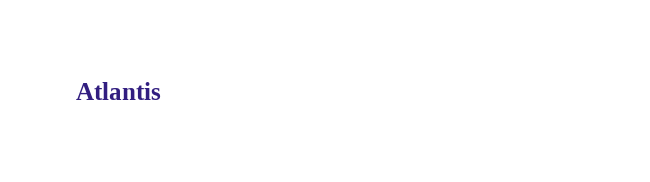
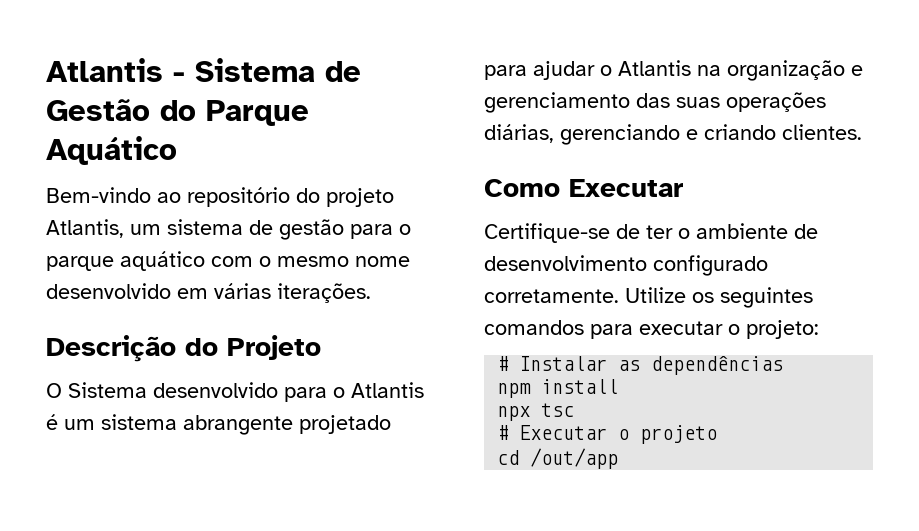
[76,82,161,100] Atlantis -> [46,58,361,82] [46,99,309,126] [46,136,177,165] [46,187,394,207] [46,219,411,240] [46,251,410,271] [46,283,371,303] [46,335,321,362] [46,382,424,402] [46,414,391,435] [484,60,863,81] [484,92,826,113] [484,124,862,145] [484,179,683,197] [484,223,818,243] [484,255,768,276] [484,287,813,308] [484,320,819,339] [497,356,784,375] [497,379,619,398] [497,403,575,421] [497,425,718,444] [497,448,619,469] Atlantis - Sistema de Gestão do Parque Aquático // Bem-vindo ao repositório do projeto Atlantis, um sistema de gestão para o parque aquático com o mesmo nome desenvolvido em várias iterações. // Descrição do Projeto // O Sistema desenvolvido para o Atlantis é um sistema abrangente projetado para ajudar o Atlantis na organização e gerenciamento das suas operações diárias, gerenciando e criando clientes. // Como Executar // Certifique-se de ter o ambiente de desenvolvimento configurado corretamente. Utilize os seguintes comandos para executar o projeto: // # Instalar as dependências // npm install // npx tsc // # Executar o projeto // cd /out/app

